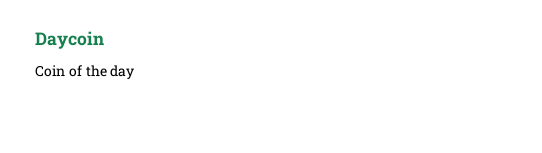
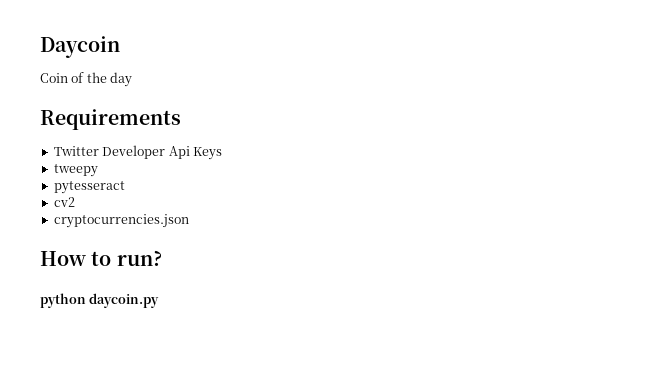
(136, 72) none -> [40,109,181,130] [53,145,222,160] [53,164,98,177] [53,181,125,194] [53,197,75,207] [53,214,189,228] [40,250,162,266] [40,293,160,308] // Requirements // Twitter Developer Api Keys // tweepy // pytesseract // cv2 // cryptocurrencies.json // How to run? // python daycoin.py

